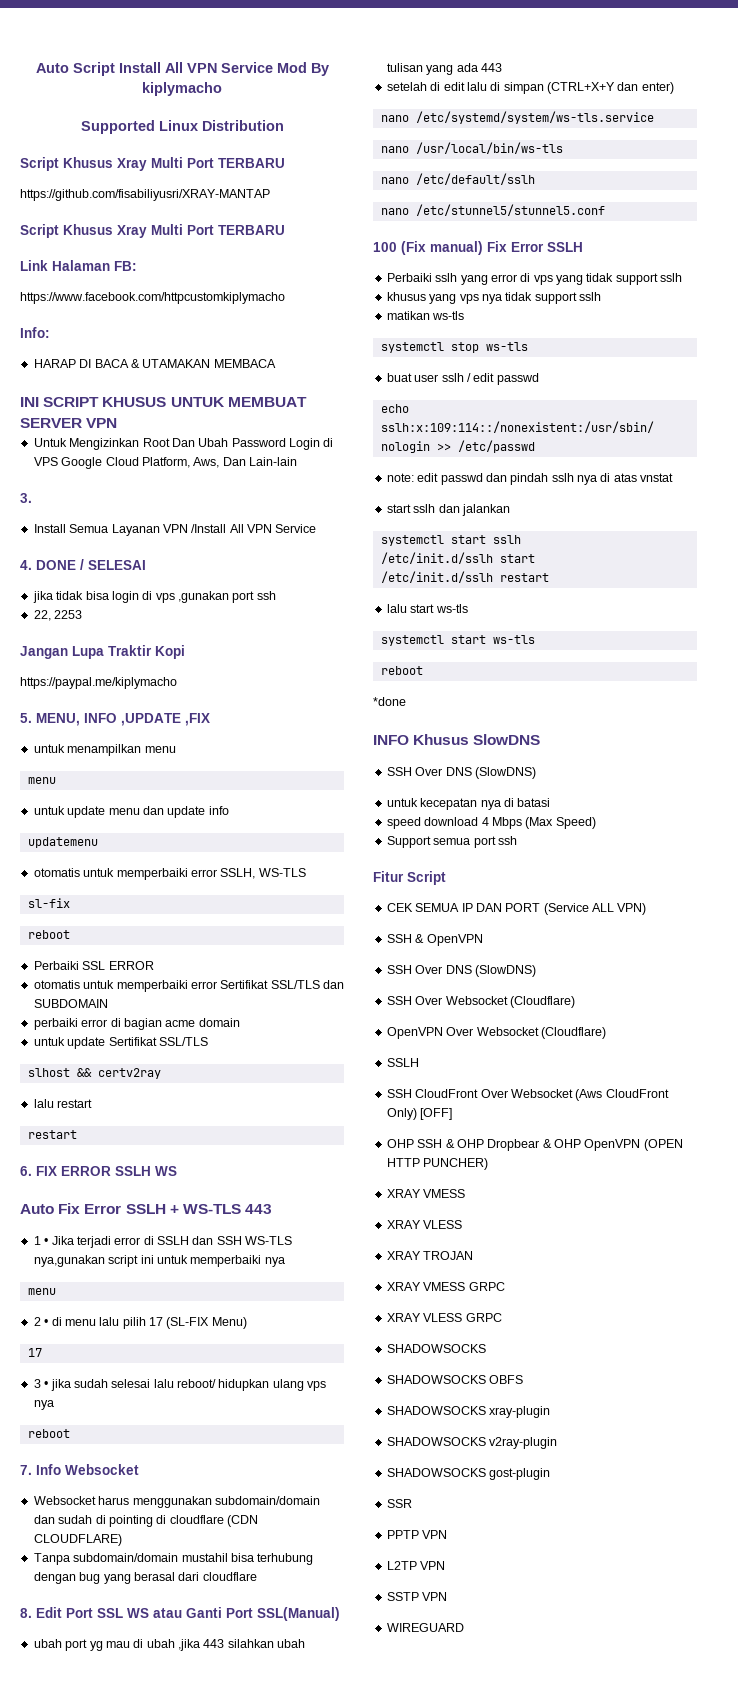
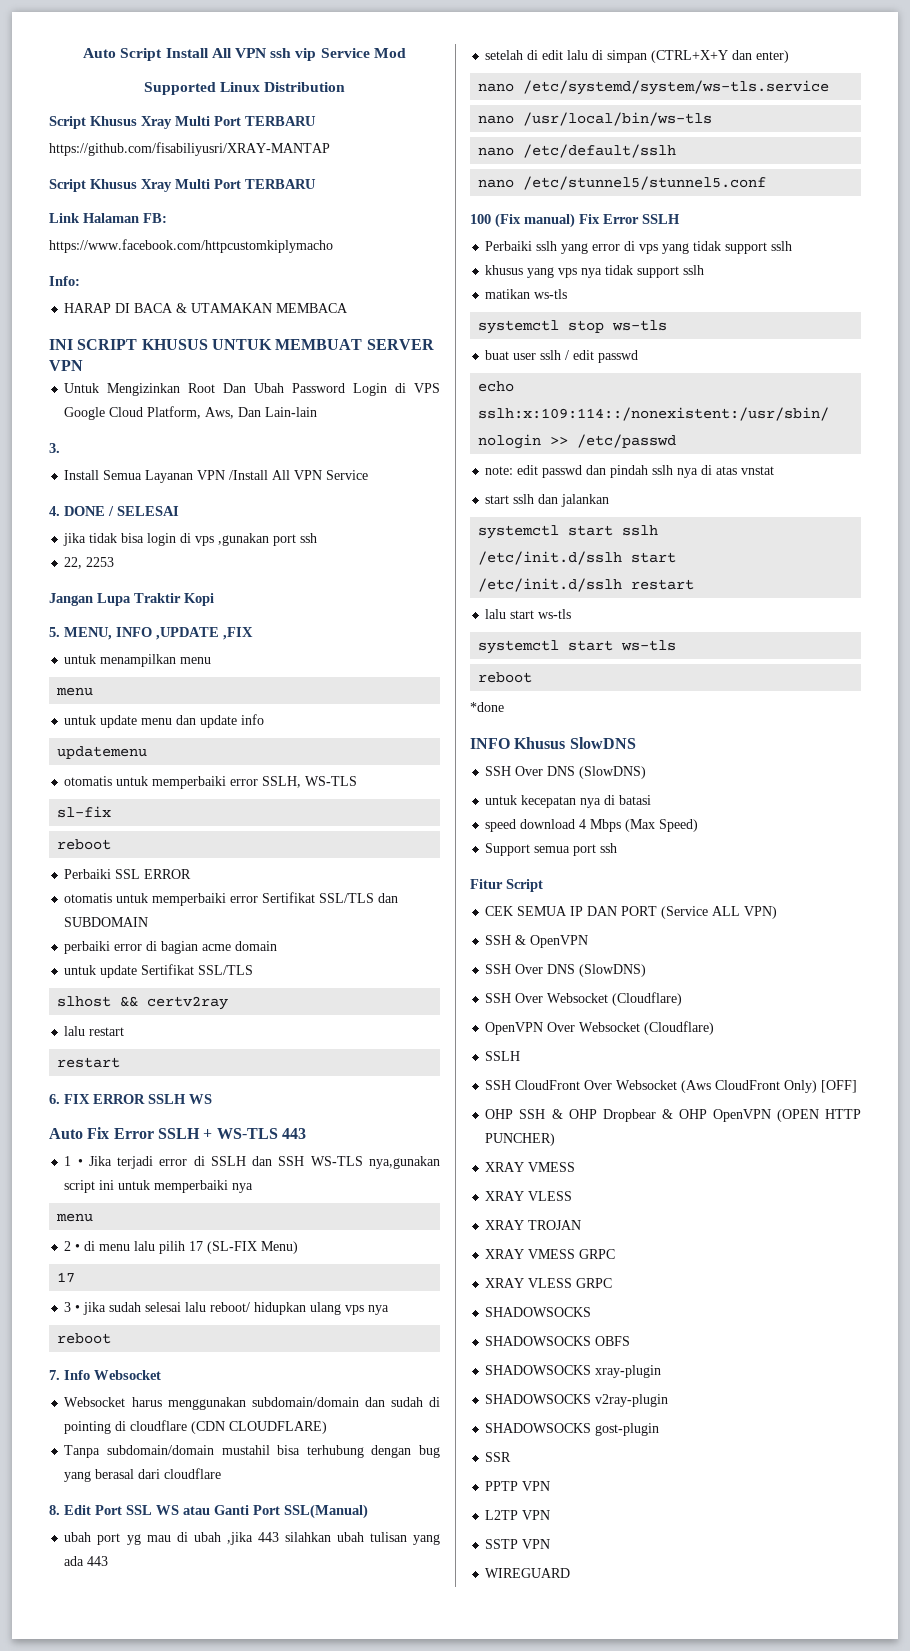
(217, 68) none -> [270,48,317,61] ssh vip
[310,63,329,76] [142,82,222,96] By kiplymacho -> (406, 53) none
[20,677,177,689] // https://paypal.me/kiplymacho -> (214, 599) none

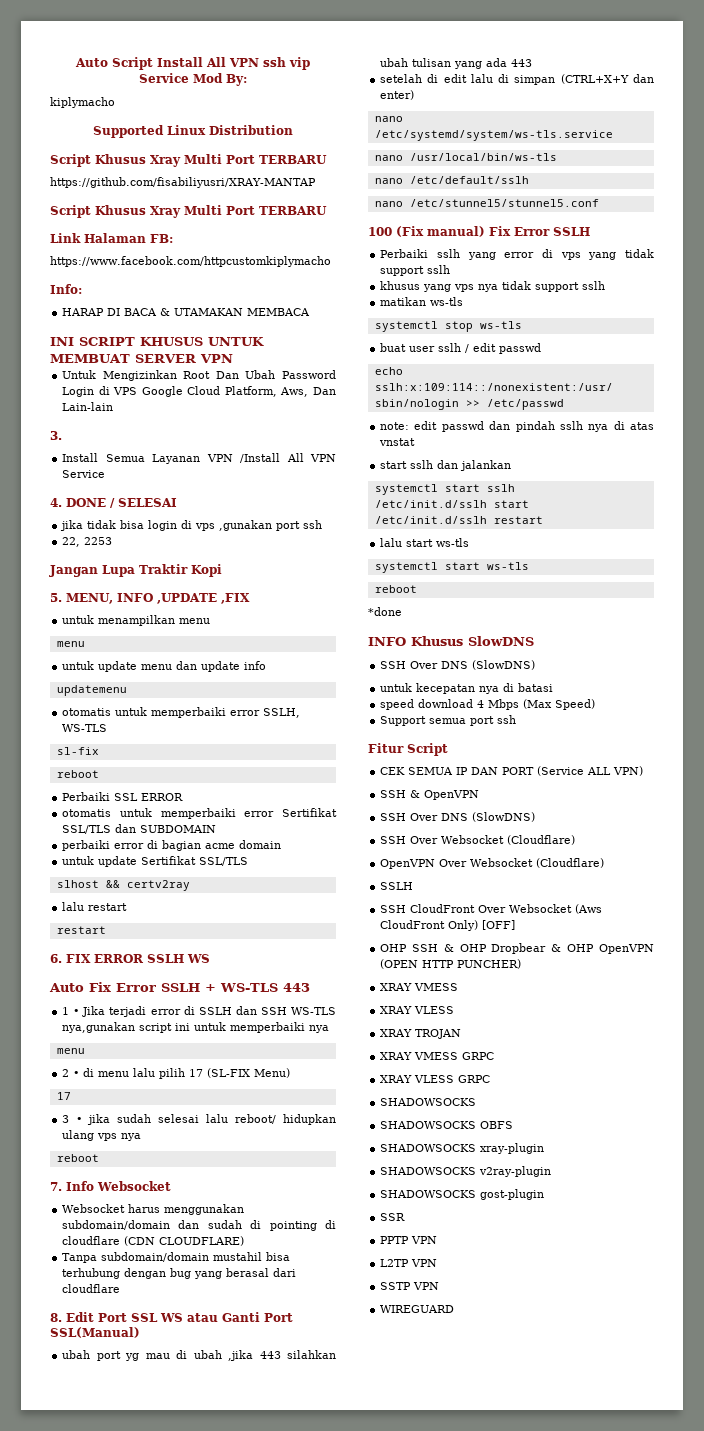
(406, 53) none -> [226,74,247,86] [50,97,115,108] By: // kiplymacho

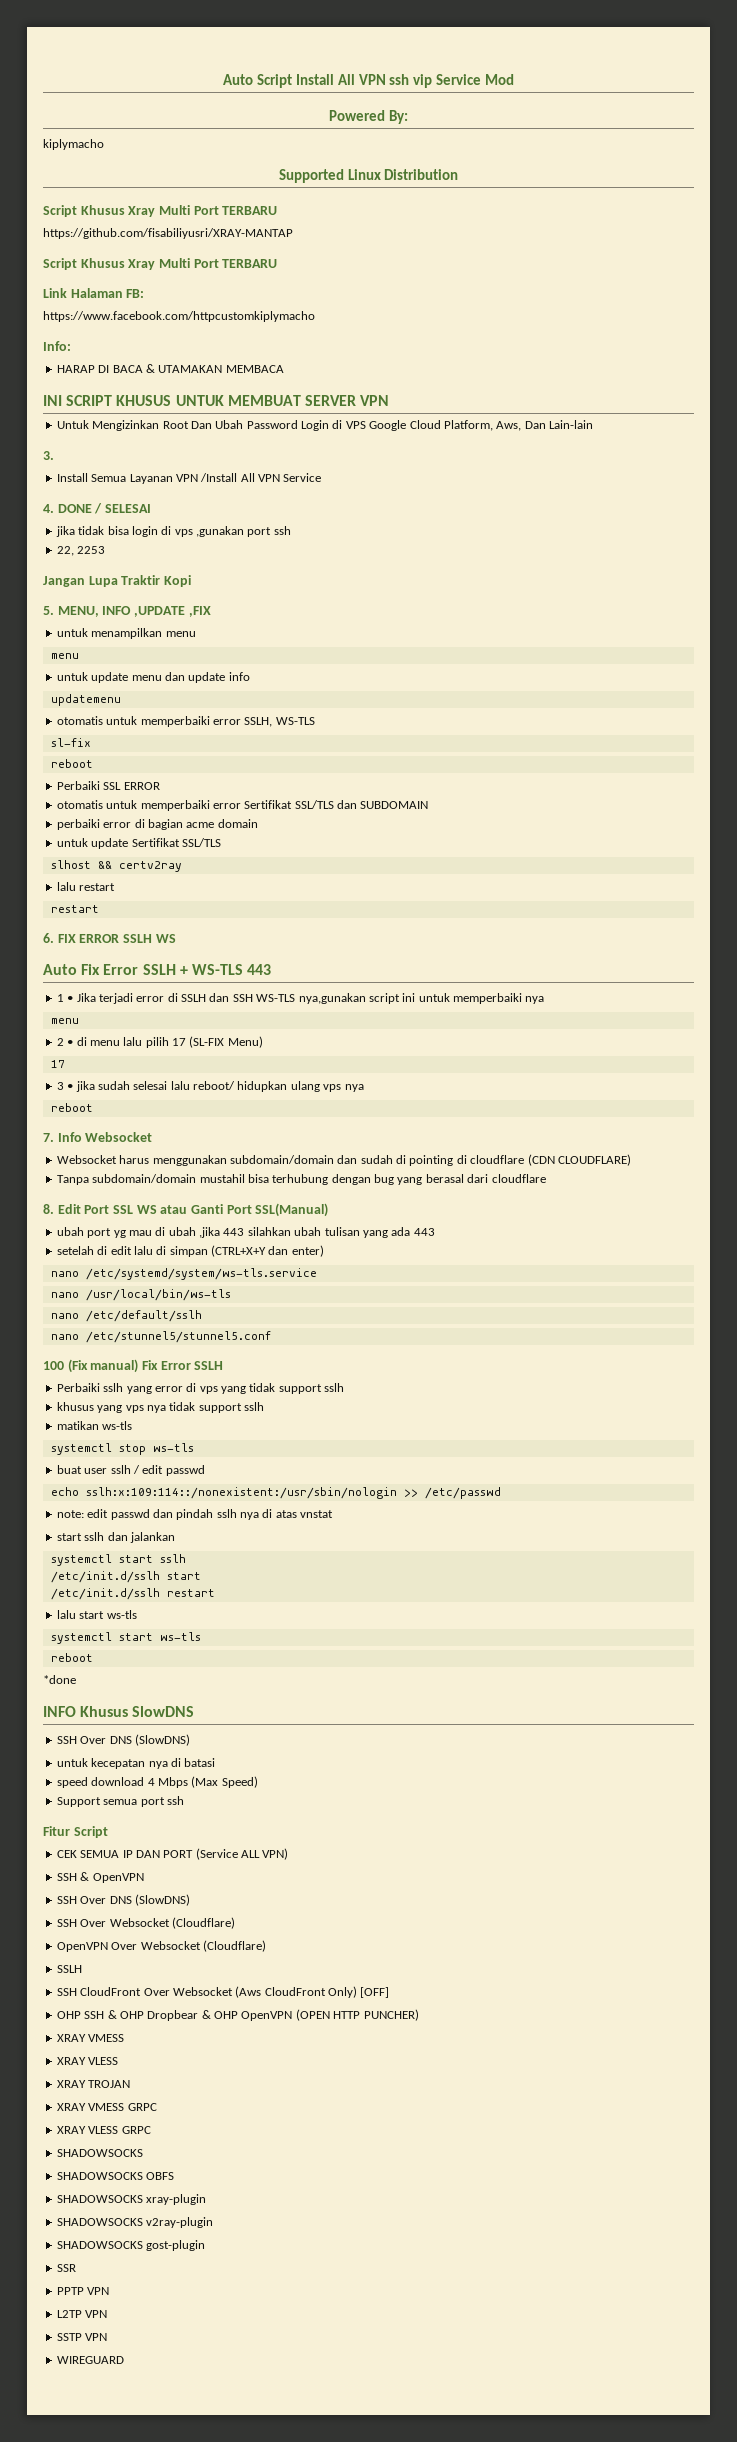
(223, 78) none -> [329,110,386,121] // Powered

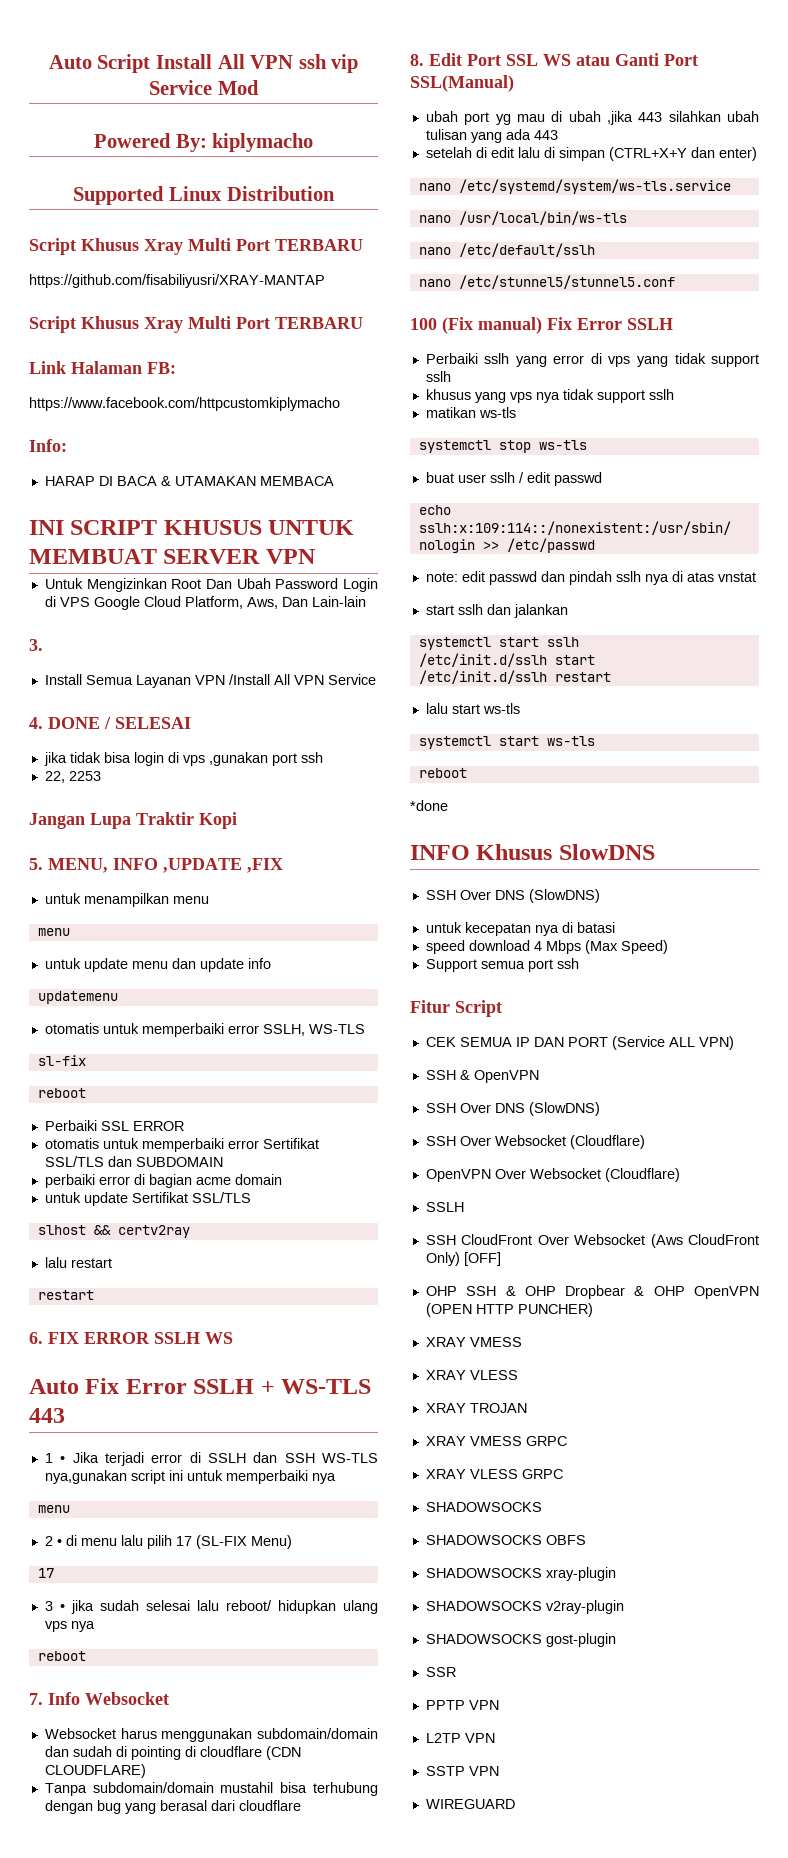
(408, 117) // -> (207, 143) none

